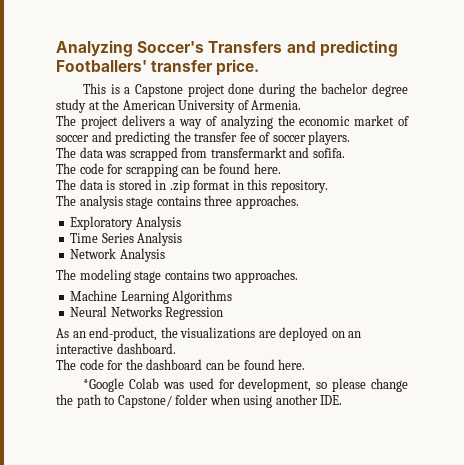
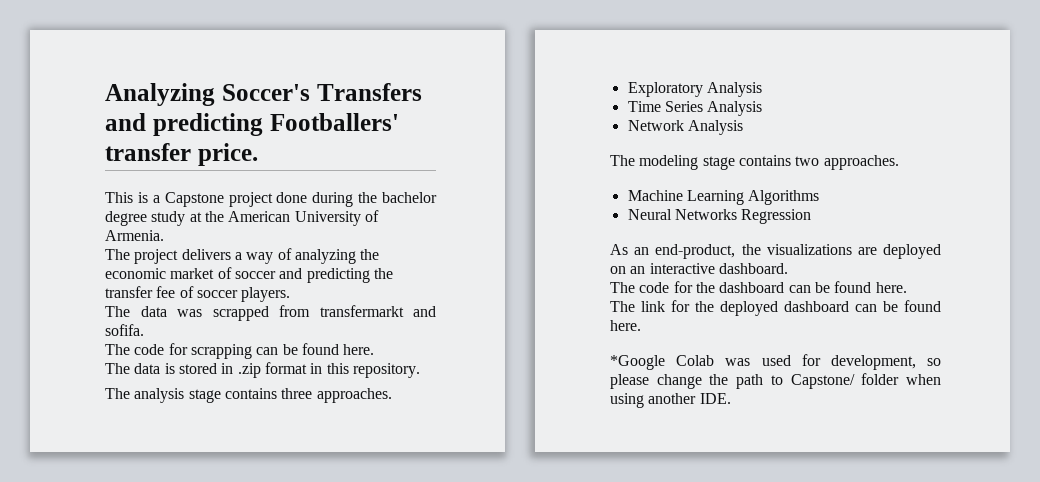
(306, 364) none -> [610,300,941,316] [610,320,641,331] // The link for the deployed dashboard can be found here.

